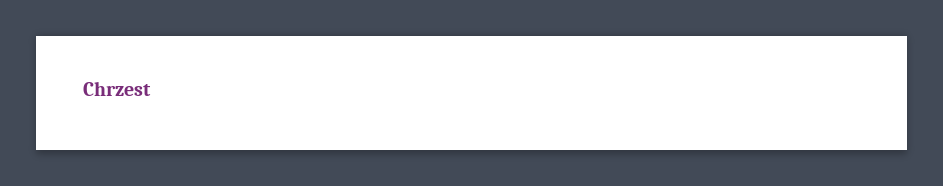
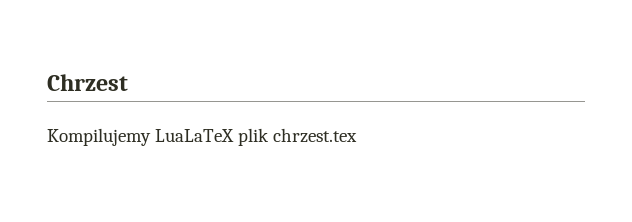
(151, 88) none -> [47,128,358,146] // Kompilujemy LuaLaTeX plik chrzest.tex

